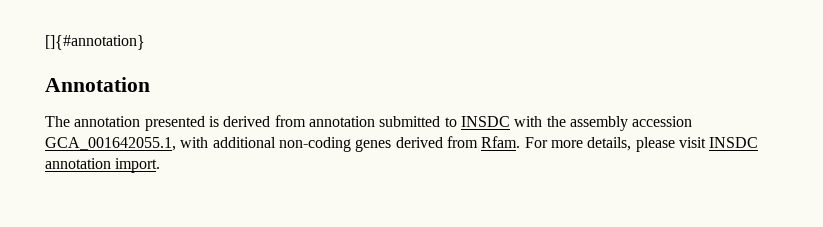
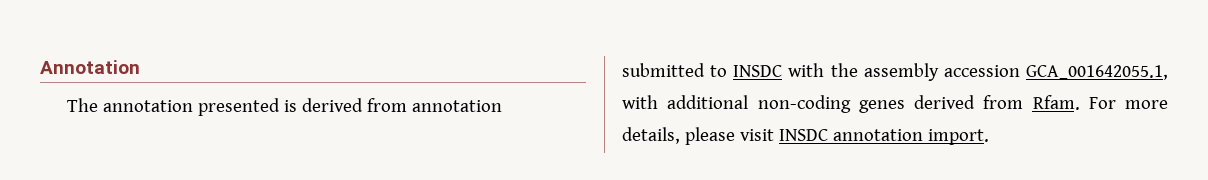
[45,35,145,50] []{#annotation} // -> (40, 67) none

